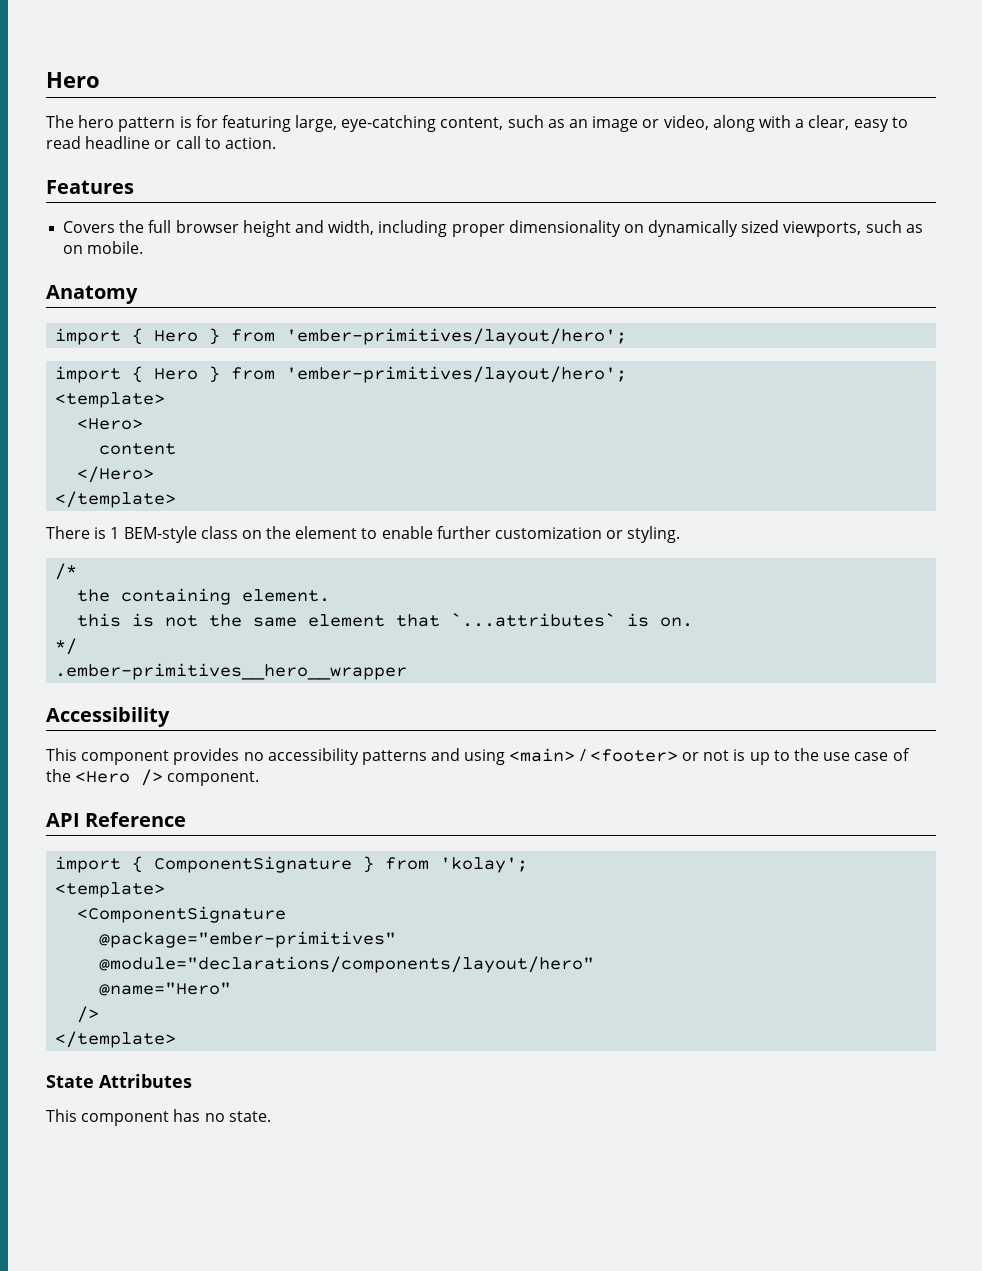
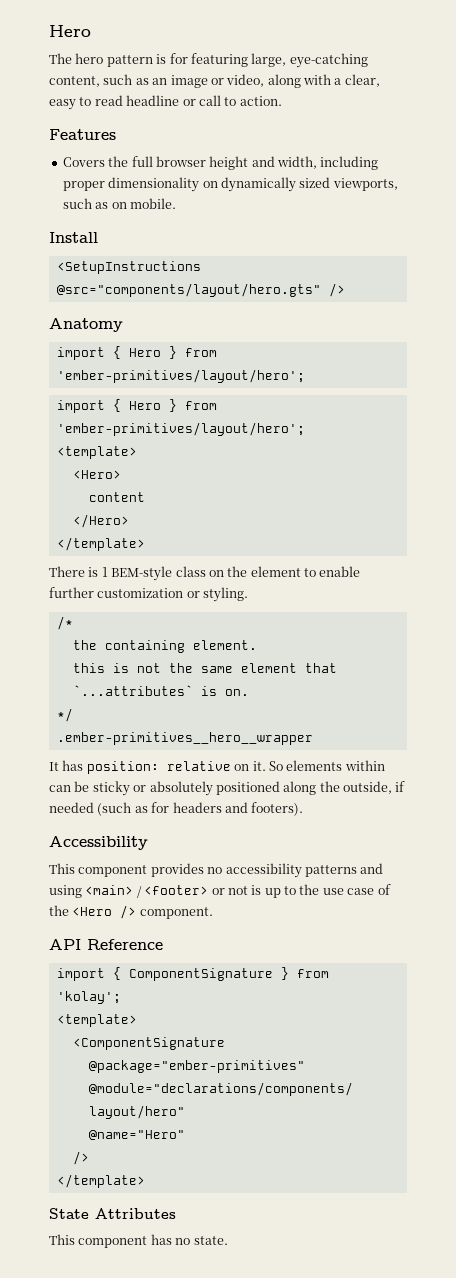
(144, 247) none -> [49,232,98,243] [56,261,201,274] [56,283,345,297] // Install // <SetupInstructions @src="components/layout/hero.gts" />
(408, 671) none -> [49,760,385,774] [49,781,406,796] [49,802,304,816] // It has position: relative on it. So elements within can be sticky or absolutely positioned along the outside, if needed (such as for headers and footers).

